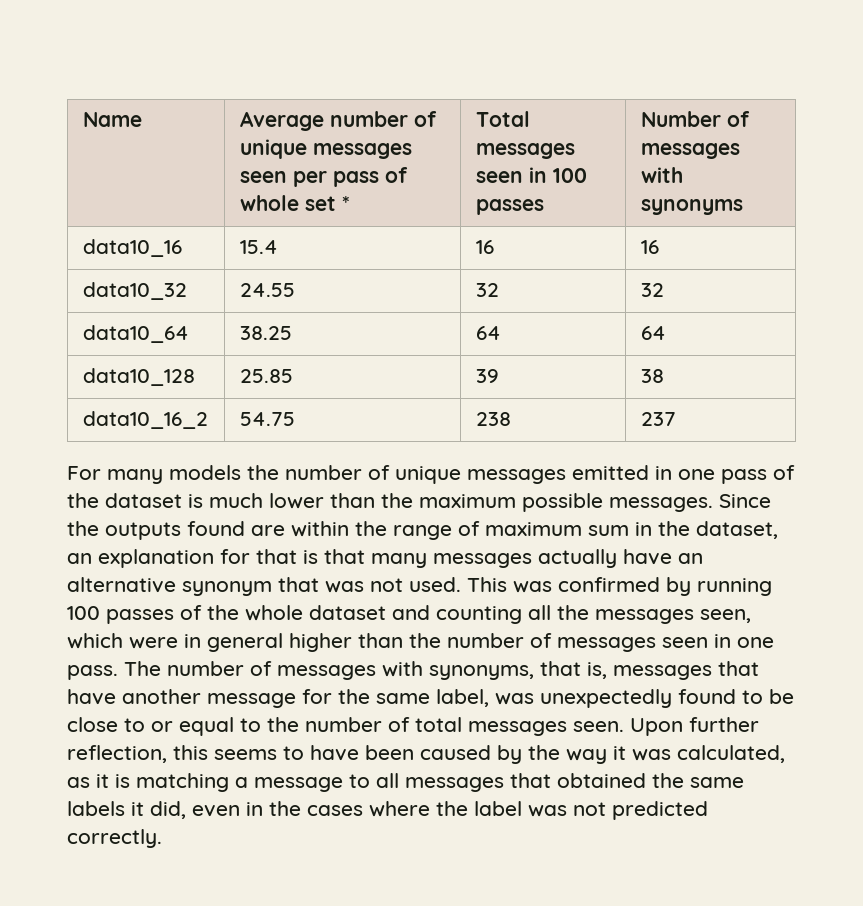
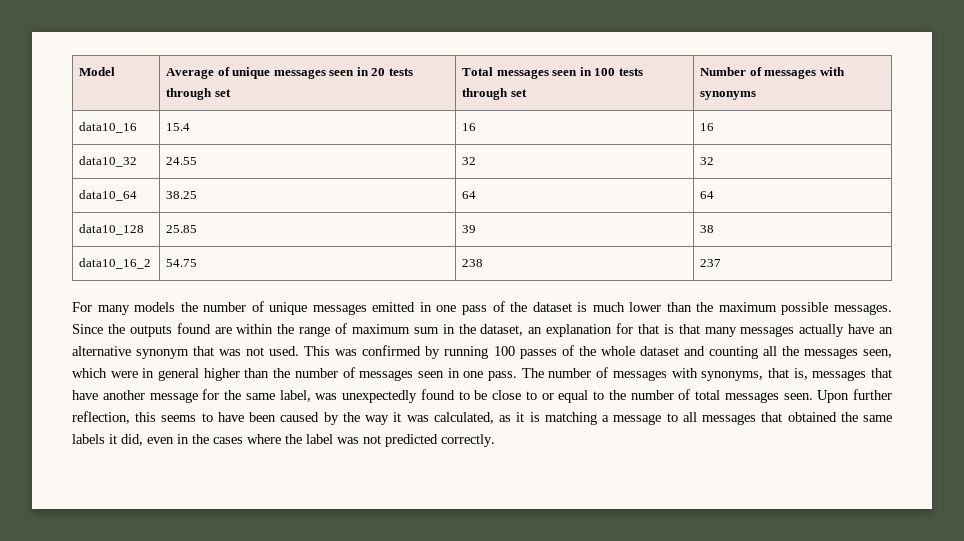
[82,112,142,127] Name -> [79,67,116,76] Model
[329,111,408,127] number -> (215, 73) none
[292,167,408,187] [239,195,350,211] per pass of whole set * -> [356,67,413,76] [166,88,231,100] in 20 tests through set
[475,199,544,215] passes -> [618,68,643,76] [462,88,527,100] tests through set

